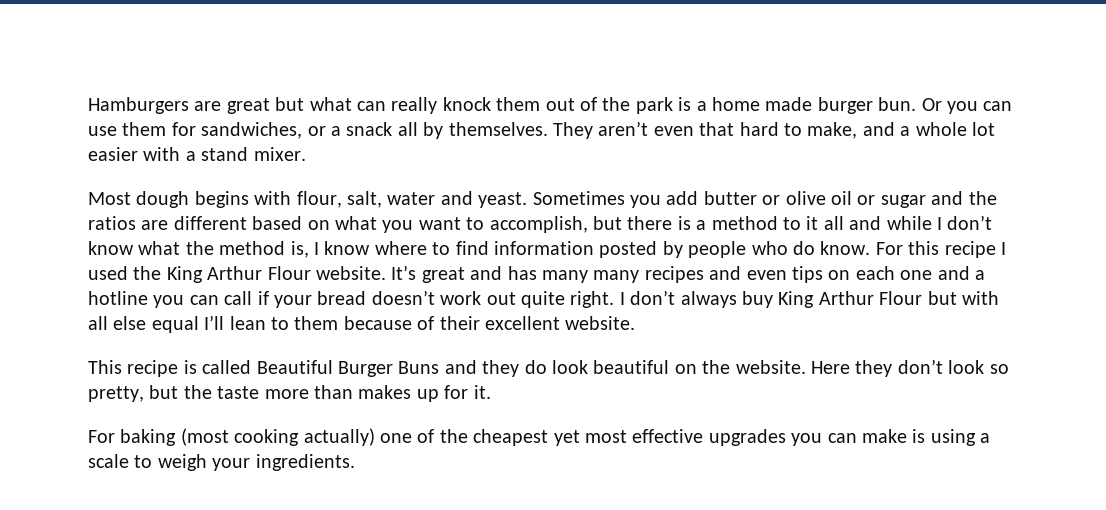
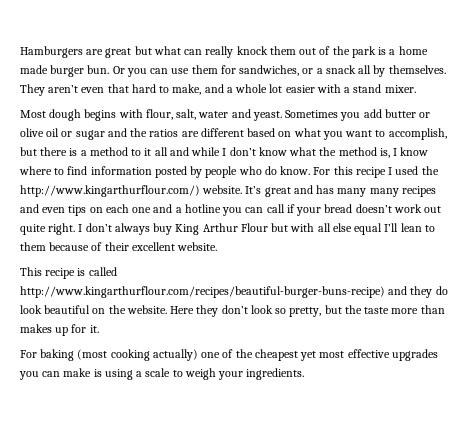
[166,266,311,283] King Arthur Flour -> [20,185,200,197] http://www.kingarthurflour.com/)
[256,360,440,377] Beautiful Burger Buns -> [20,286,385,298] http://www.kingarthurflour.com/recipes/beautiful-burger-buns-recipe)

